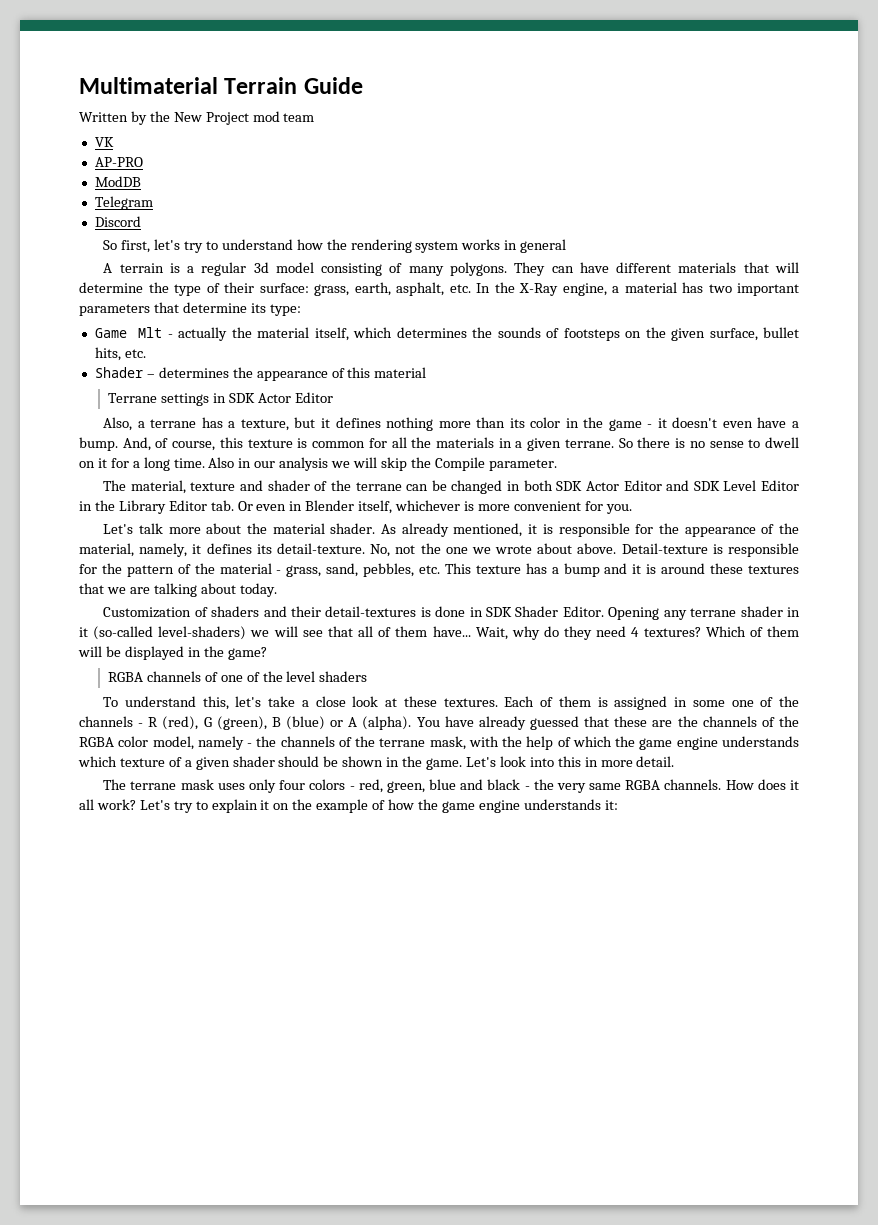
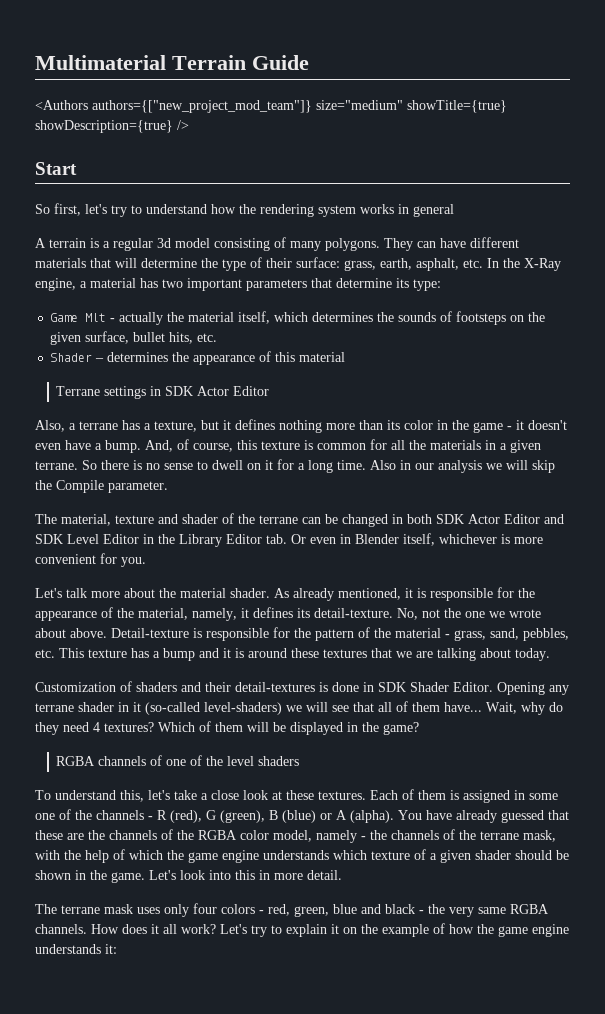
[79,111,315,125] [94,137,114,147] [94,157,143,167] [94,176,141,187] [94,196,153,210] [94,216,141,227] Written by the New Project mod team // VK // AP-PRO // ModDB // Telegram // Discord -> [35,100,507,113] [35,120,189,133] [35,162,77,175] <Authors authors={["new_project_mod_team"]} size="medium" showTitle={true} showDescription={true} /> // Start

